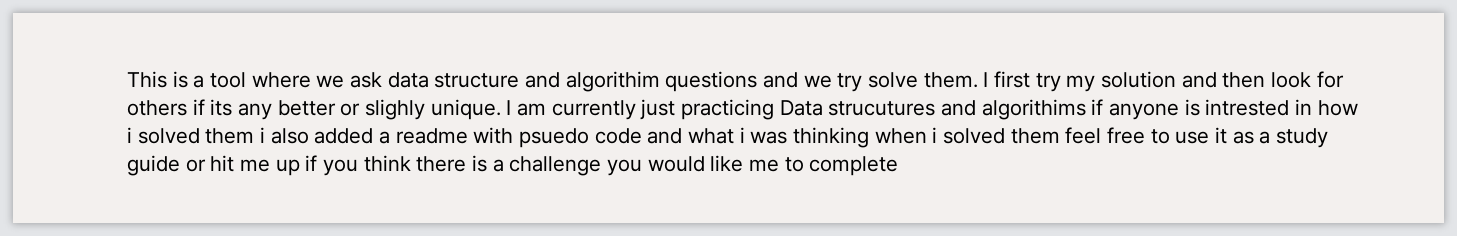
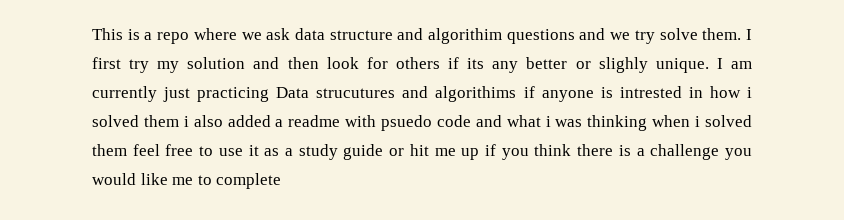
[210,72,247,88] tool -> [157,32,190,44] repo

